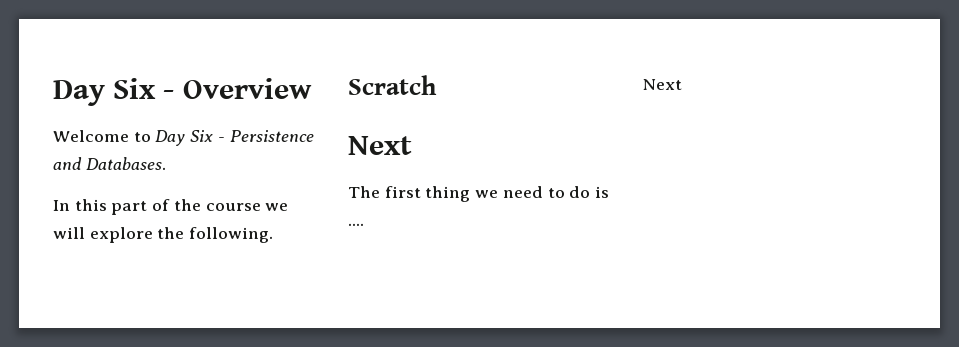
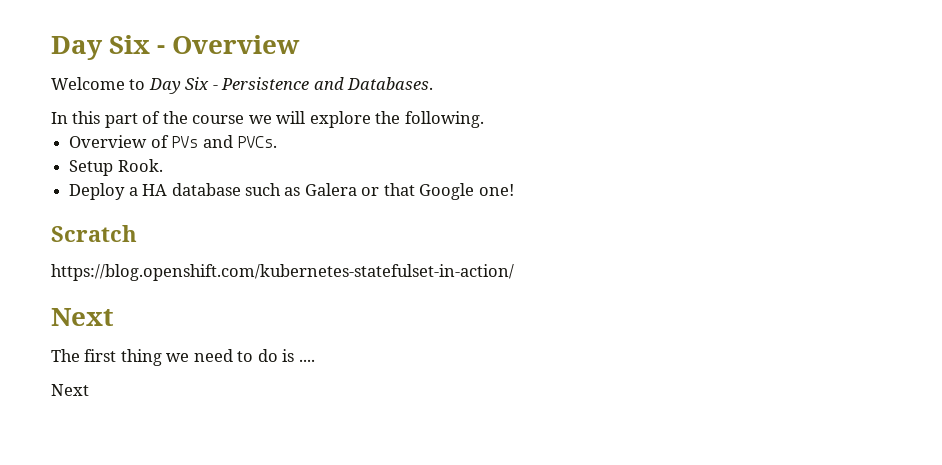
(274, 235) none -> [69,135,277,148] [69,159,163,176] [69,183,514,200] // Overview of PVs and PVCs. // Setup Rook. // Deploy a HA database such as Galera or that Google one!
(437, 85) none -> [51,264,514,281] // https://blog.openshift.com/kubernetes-statefulset-in-action/

